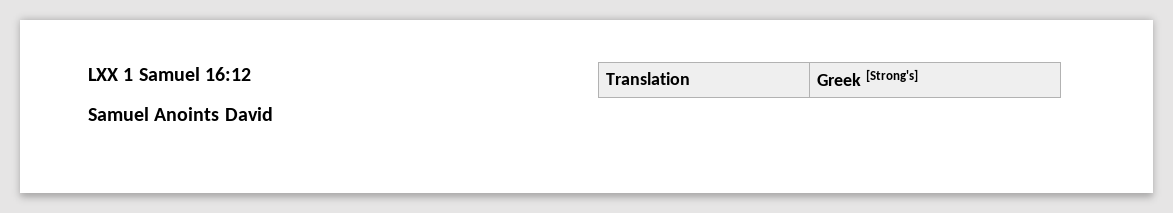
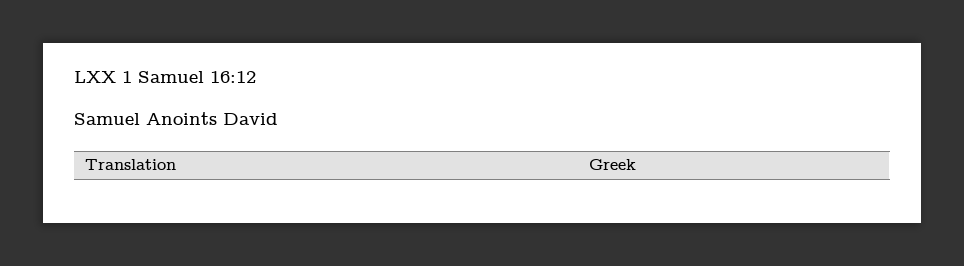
[865,69,918,82] [Strong's] -> (637, 164) none

